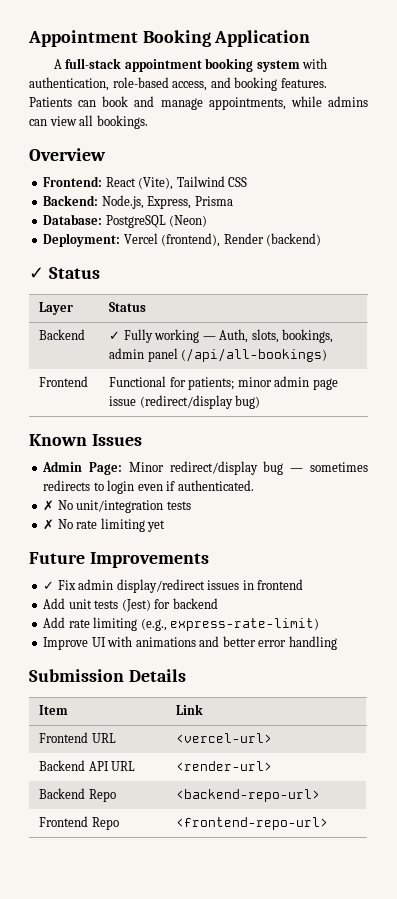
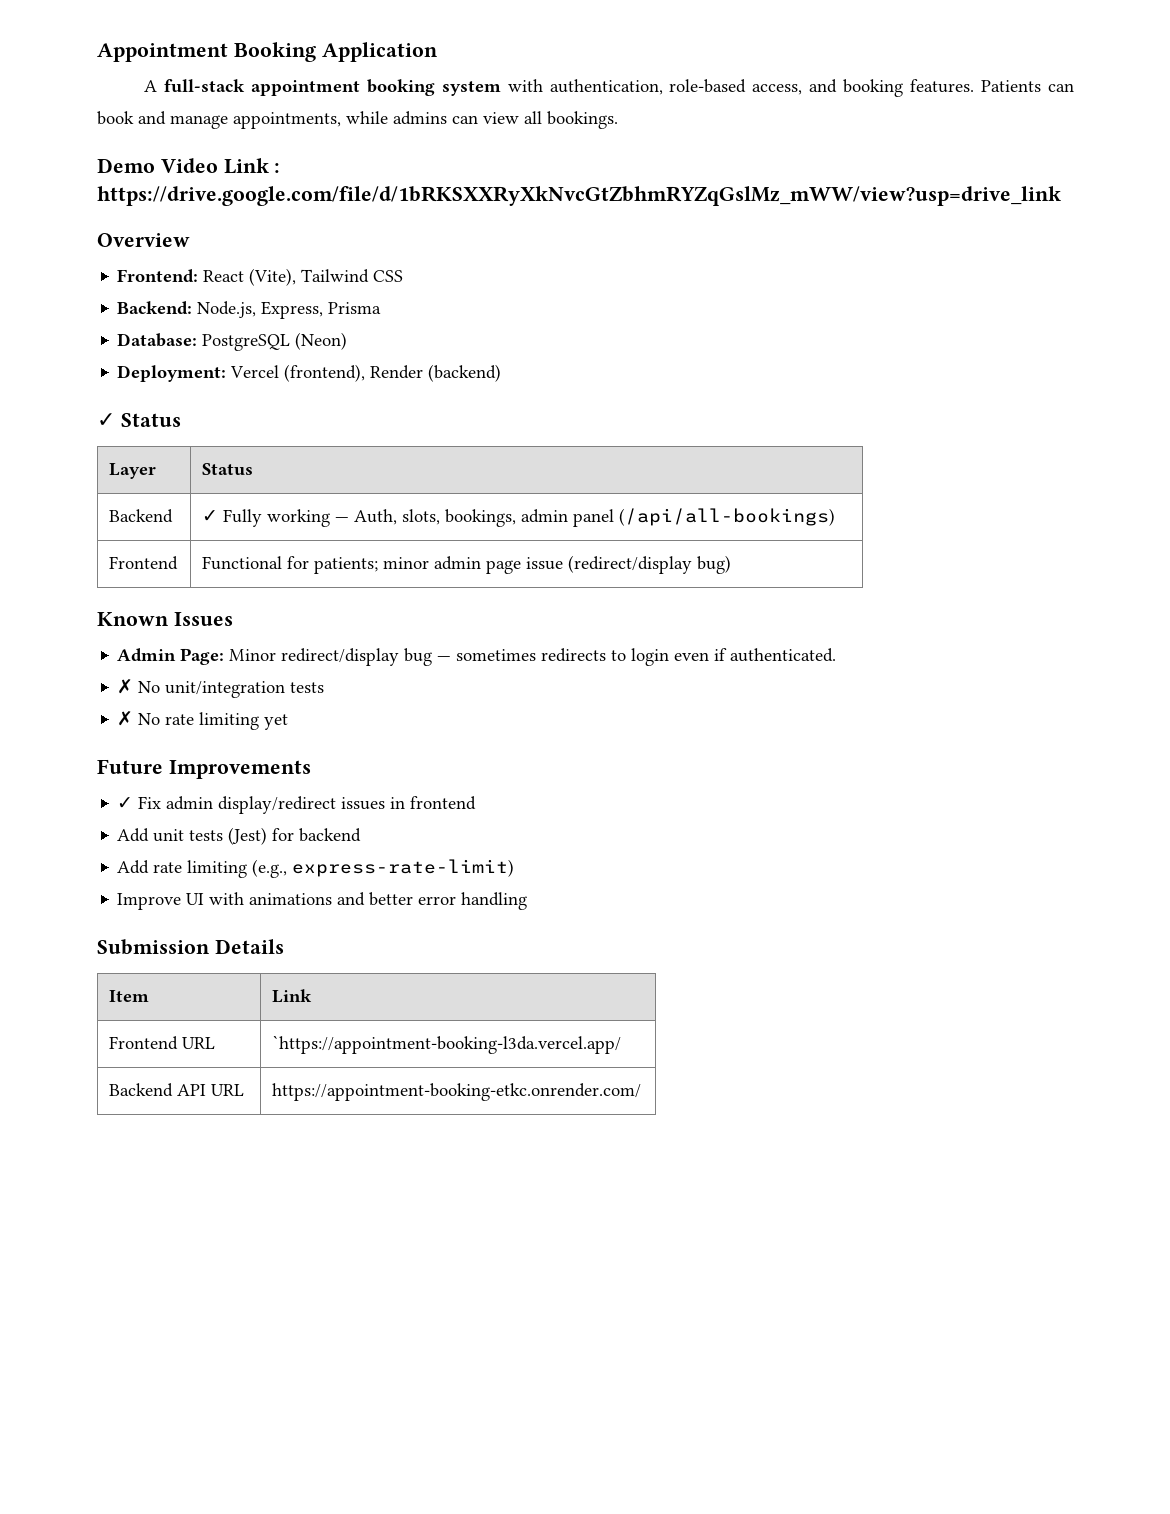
(148, 122) none -> [97,158,281,174] [97,186,1061,206] // Demo Video Link : https://drive.google.com/file/d/1bRKSXXRyXkNvcGtZbhmRYZqGslMz_mWW/view?usp=drive_link
[176,733,273,743] <vercel-url> -> [272,1035,622,1054] `https://appointment-booking-l3da.vercel.app/
[176,761,273,771] [39,788,116,802] [176,789,321,802] [39,816,119,830] [176,817,329,830] <render-url> // Backend Repo | <backend-repo-url> // Frontend Repo | <frontend-repo-url> -> [272,1083,642,1101] https://appointment-booking-etkc.onrender.com/

